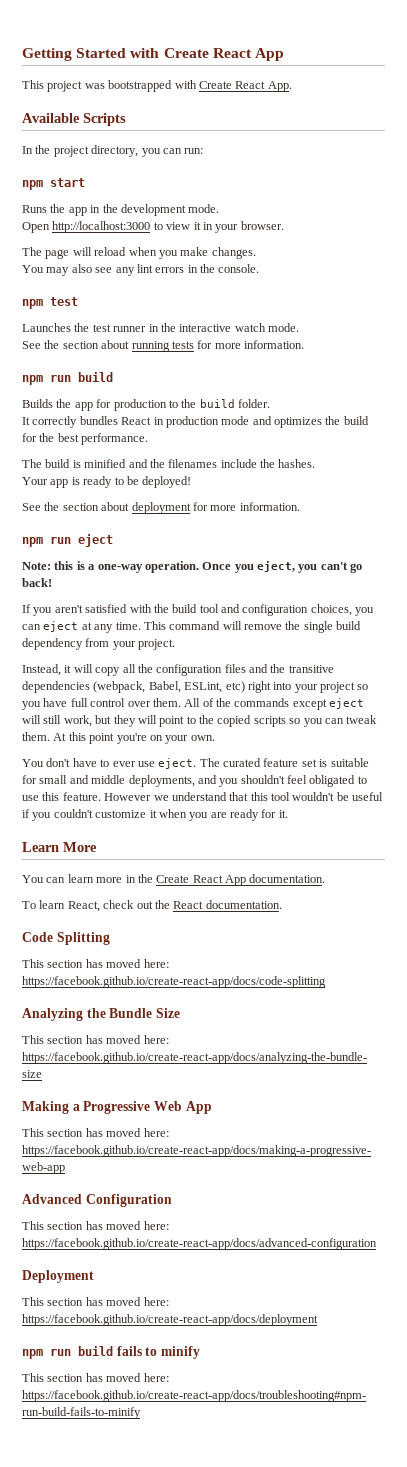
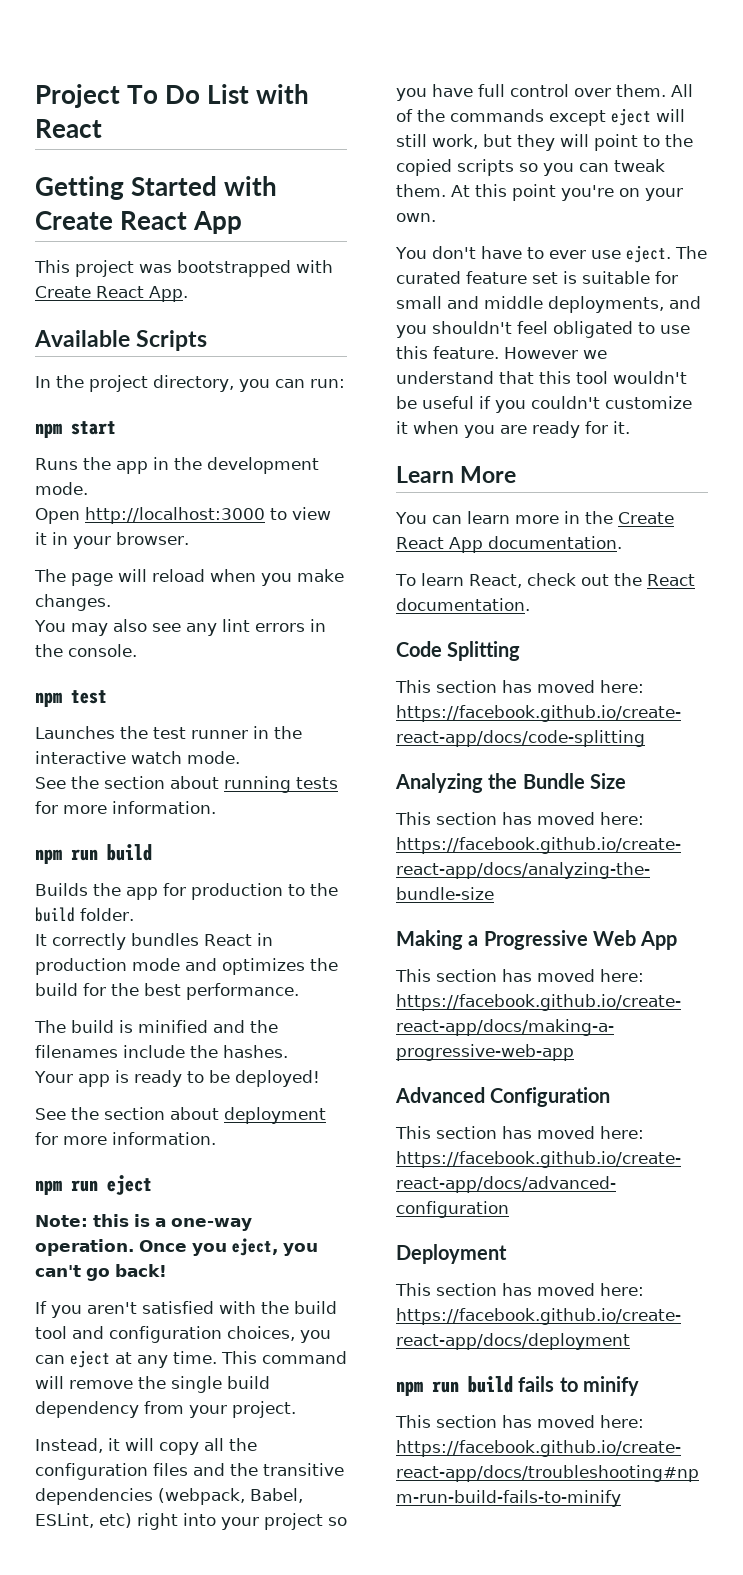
(22, 54) none -> [35,84,310,108] [35,119,102,138] Project To Do List with React //

